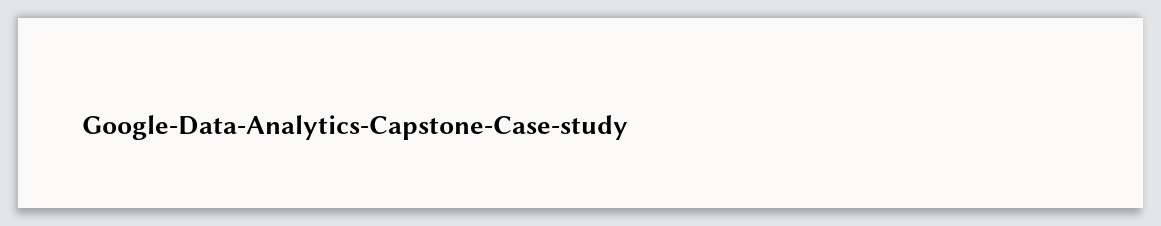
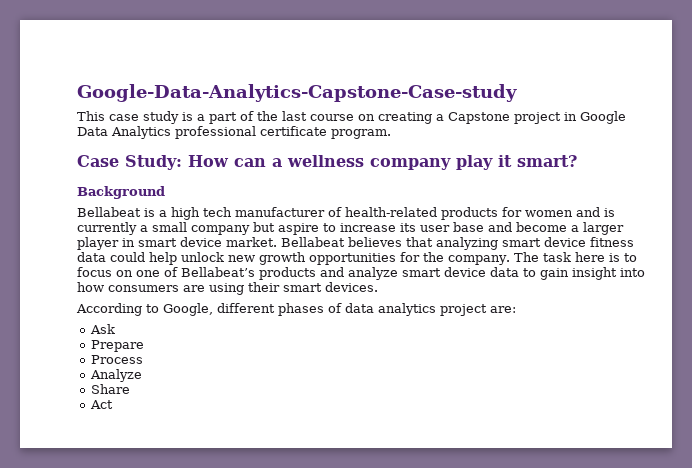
(628, 127) none -> [77,111,626,124] [77,126,391,139] [77,155,577,170] [77,186,165,199] [77,207,615,220] [77,222,624,235] [77,237,634,250] [77,252,637,265] [77,267,645,280] [77,282,378,295] [76,303,516,316] [89,324,115,334] [90,340,144,352] [90,355,143,364] [89,369,142,382] [90,384,130,394] [89,400,113,409] // This case study is a part of the last course on creating a Capstone project in Google Data Analytics professional certificate program. // Case Study: How can a wellness company play it smart? // Background // Bellabeat is a high tech manufacturer of health-related products for women and is currently a small company but aspire to increase its user base and become a larger player in smart device market. Bellabeat believes that analyzing smart device fitness data could help unlock new growth opportunities for the company. The task here is to focus on one of Bellabeat’s products and analyze smart device data to gain insight into how consumers are using their smart devices. // According to Google, different phases of data analytics project are: // Ask // Prepare // Process // Analyze // Share // Act

